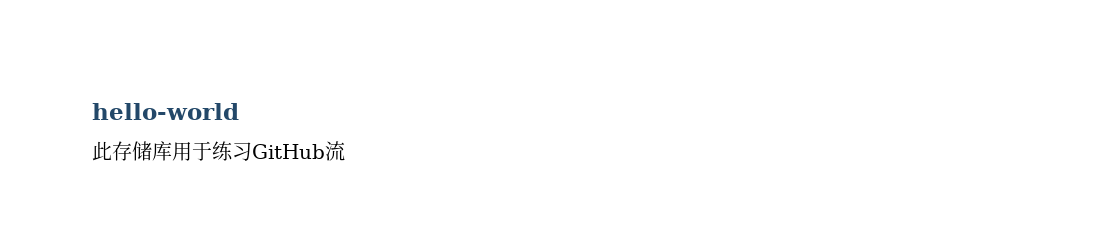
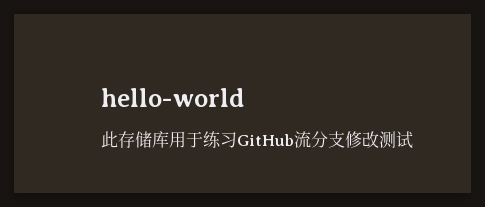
(345, 151) none -> [311,131,413,149] 分支修改测试

